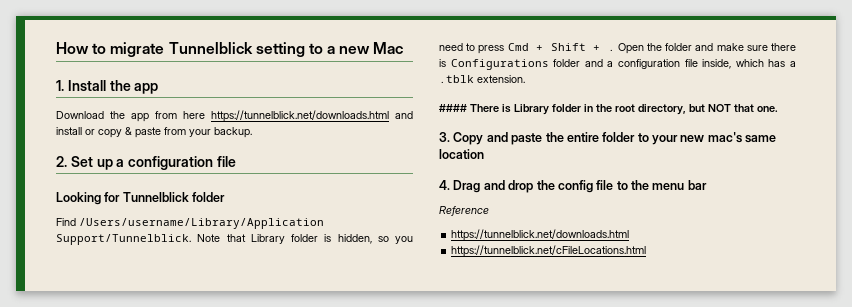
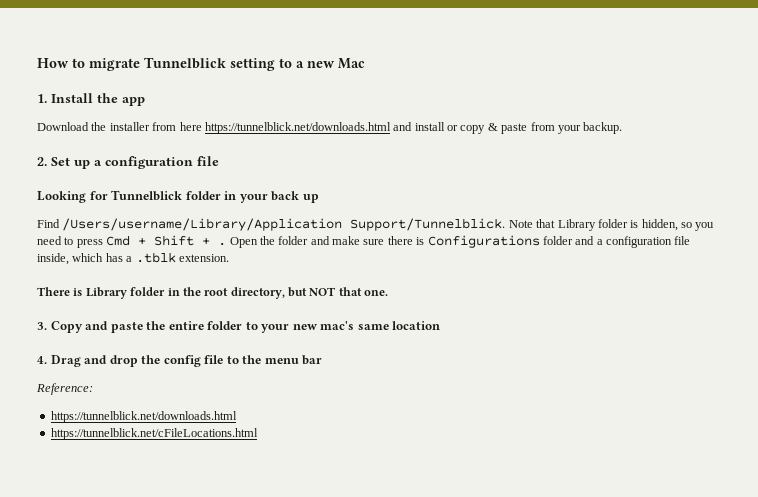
[131,113,149,122] app -> [109,122,150,131] installer
(226, 197) none -> [224,191,319,203] in your back up
[439,104,467,112] #### -> (229, 258) none
[439,206,489,216] Reference -> [36,383,93,395] Reference:

